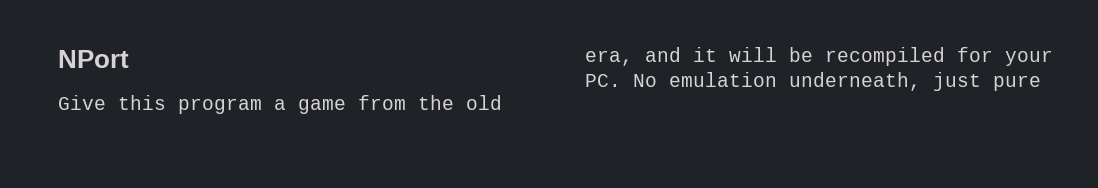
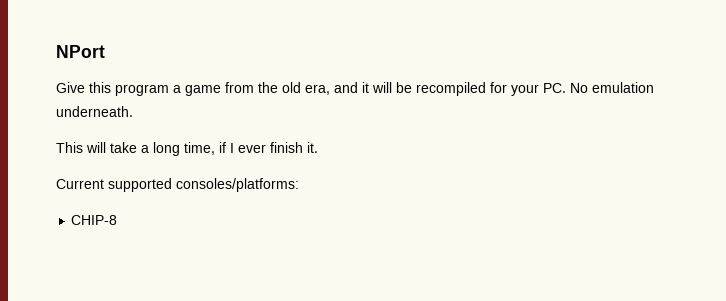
[789,72,1041,91] underneath, just pure -> [56,106,133,117] [56,142,318,156] [56,178,299,192] [71,215,118,225] underneath. // This will take a long time, if I ever finish it. // Current supported consoles/platforms: // CHIP-8

